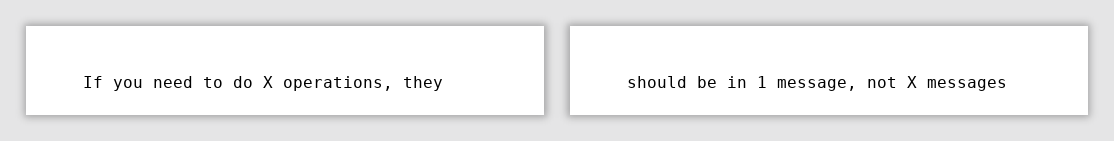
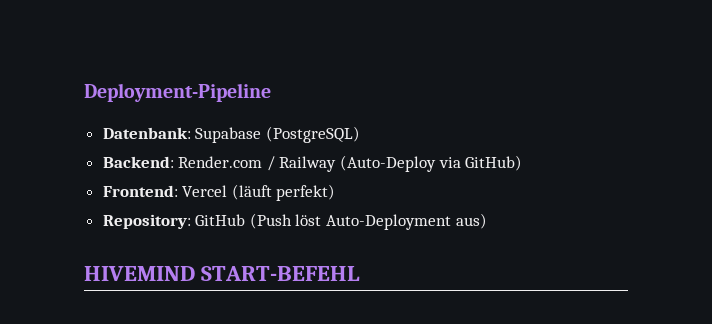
[83,76,1007,91] If you need to do X operations, they should be in 1 message, not X messages -> [84,83,271,102] [102,126,360,143] [102,155,523,172] [102,184,336,201] [102,213,487,230] [84,266,361,281] Deployment-Pipeline // Datenbank: Supabase (PostgreSQL) // Backend: Render.com / Railway (Auto-Deploy via GitHub) // Frontend: Vercel (läuft perfekt) // Repository: GitHub (Push löst Auto-Deployment aus) // HIVEMIND START-BEFEHL

